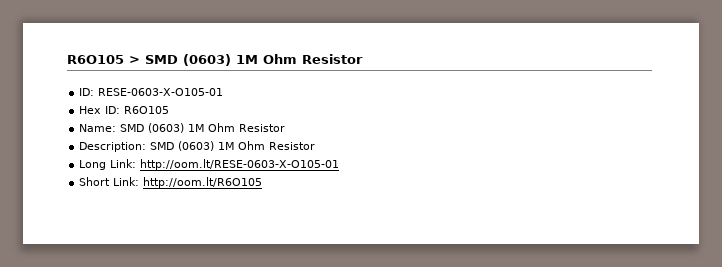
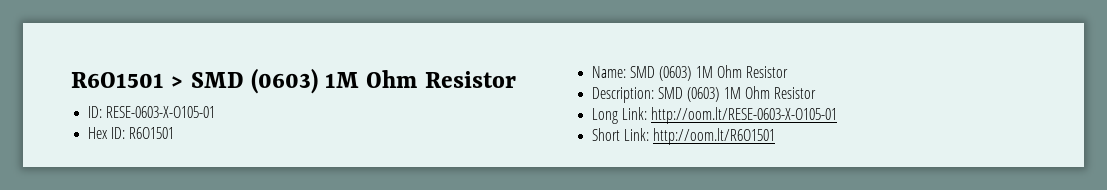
[67,55,124,64] R6O105 -> [71,72,164,88] R6O1501
[124,106,170,114] R6O105 -> [129,127,175,139] R6O1501
[143,177,263,188] http://oom.lt/R6O105 -> [653,128,776,145] http://oom.lt/R6O1501

